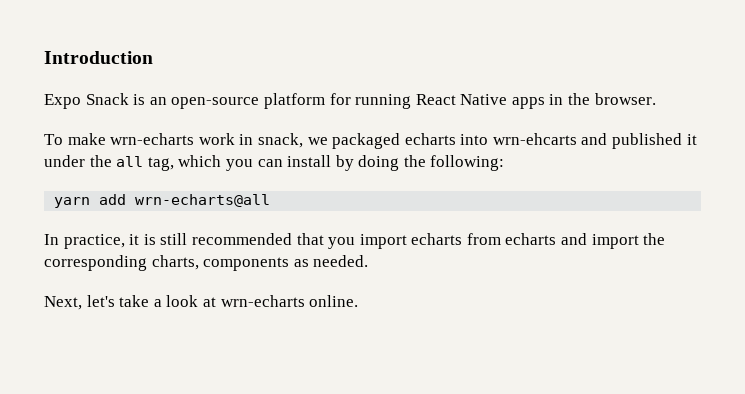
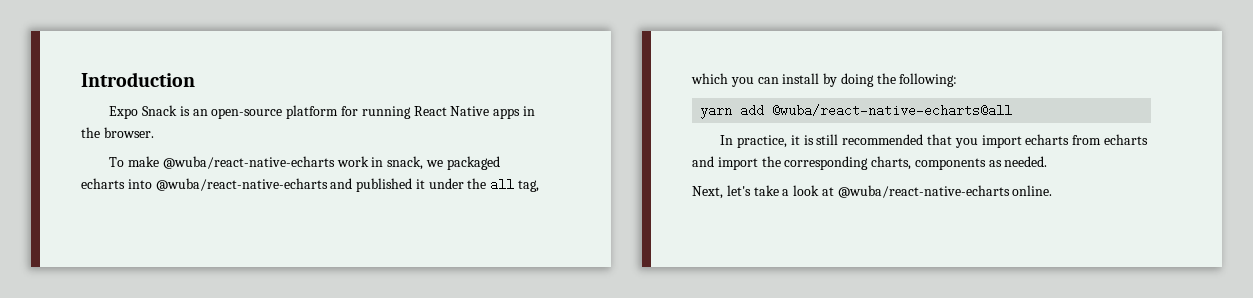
[110,133,195,145] wrn-echarts -> [162,156,335,169] @wuba/react-native-echarts
[492,133,577,145] wrn-ehcarts -> [155,178,328,191] @wuba/react-native-echarts
[135,194,271,207] wrn-echarts@all -> [772,104,1013,117] @wuba/react-native-echarts@all
[220,295,305,307] wrn-echarts -> [837,185,1010,198] @wuba/react-native-echarts

